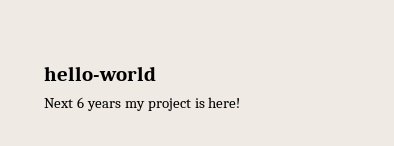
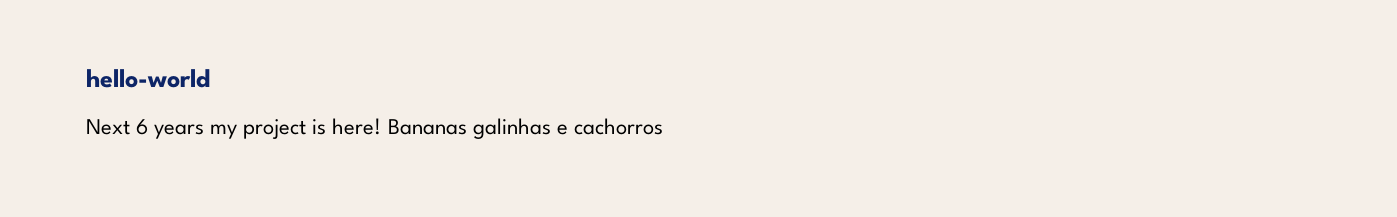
(241, 102) none -> [387,118,663,139] Bananas galinhas e cachorros

